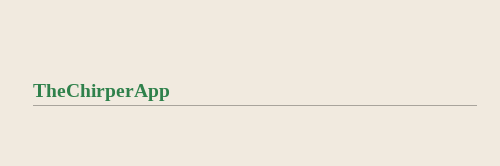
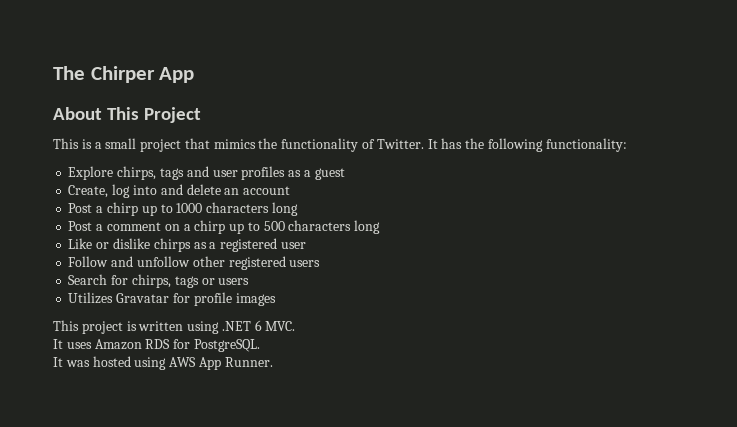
[33,84,170,101] TheChirperApp -> [53,66,195,83] [53,107,201,123] [53,138,627,152] [68,166,345,180] [68,184,291,198] [68,202,298,216] [68,220,381,234] [68,238,306,252] [68,256,321,270] [68,274,250,288] [68,292,276,306] [53,320,296,334] [53,339,260,352] [53,356,273,370] The Chirper App // About This Project // This is a small project that mimics the functionality of Twitter. It has the following functionality: // Explore chirps, tags and user profiles as a guest // Create, log into and delete an account // Post a chirp up to 1000 characters long // Post a comment on a chirp up to 500 characters long // Like or dislike chirps as a registered user // Follow and unfollow other registered users // Search for chirps, tags or users // Utilizes Gravatar for profile images // This project is written using .NET 6 MVC. // It uses Amazon RDS for PostgreSQL. // It was hosted using AWS App Runner.

